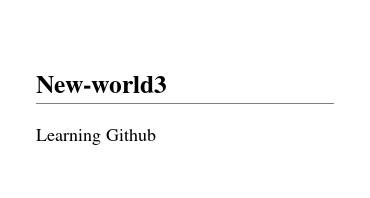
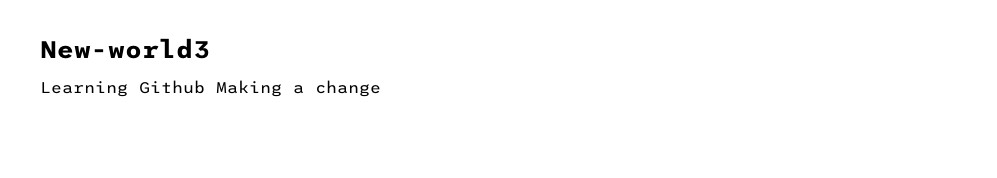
(156, 135) none -> [216,80,381,97] Making a change

